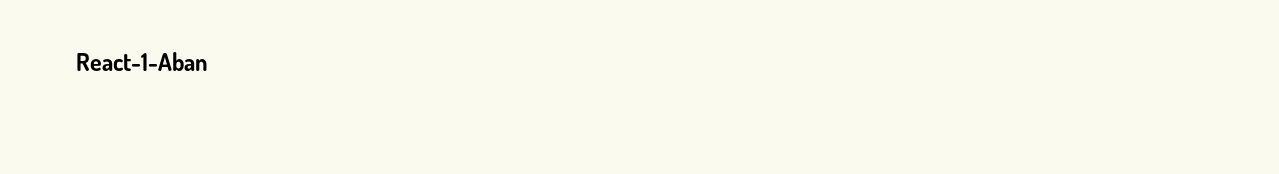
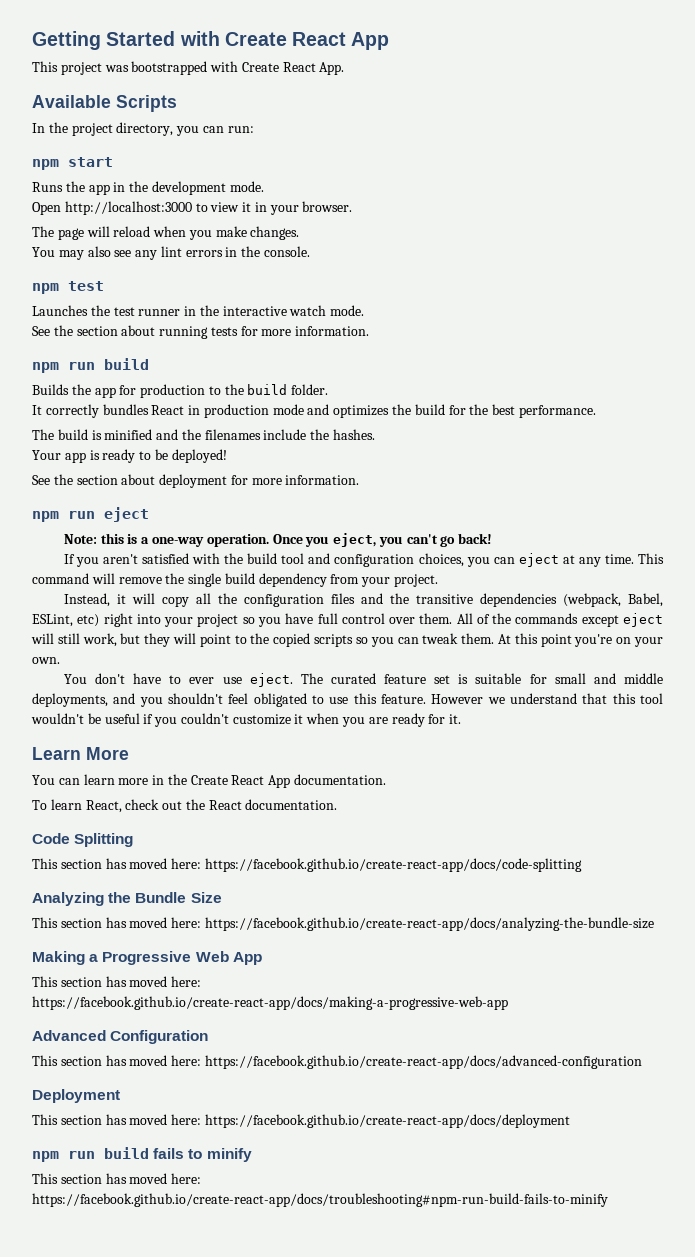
[76,52,208,71] React-1-Aban -> [32,31,390,50] [32,61,345,75] [32,95,177,112] [32,122,254,136] [32,157,113,170] [32,181,264,195] [32,201,353,215] [32,226,300,240] [32,246,311,260] [32,281,104,294] [32,305,365,316] [32,325,370,339] [32,358,149,373] [32,384,329,398] [32,404,596,418] [32,429,376,440] [32,449,227,463] [32,474,360,488] [32,507,149,522] [63,533,493,547] [63,553,665,567] [32,573,439,587] [63,593,663,607] [32,613,663,627] [31,633,663,647] [32,657,60,664] [63,673,663,687] [32,693,663,707] [31,713,462,727] [32,747,129,760] [32,774,387,788] [32,799,338,813] [32,833,134,847] [32,858,582,872] [32,892,222,906] [32,917,654,931] [32,951,262,965] [32,976,202,987] [32,996,508,1010] [32,1030,209,1044] [32,1055,642,1069] [32,1089,120,1103] [32,1114,570,1128] [32,1147,252,1162] [32,1173,202,1184] [32,1193,608,1207] Getting Started with Create React App // This project was bootstrapped with Create React App. // Available Scripts // In the project directory, you can run: // npm start // Runs the app in the development mode. // Open http://localhost:3000 to view it in your browser. // The page will reload when you make changes. // You may also see any lint errors in the console. // npm test // Launches the test runner in the interactive watch mode. // See the section about running tests for more information. // npm run build // Builds the app for production to the build folder. // It correctly bundles React in production mode and optimizes the build for the best performance. // The build is minified and the filenames include the hashes. // Your app is ready to be deployed! // See the section about deployment for more information. // npm run eject // Note: this is a one-way operation. Once you eject, you can't go back! // If you aren't satisfied with the build tool and configuration choices, you can eject at any time. This command will remove the single build dependency from your project. // Instead, it will copy all the configuration files and the transitive dependencies (webpack, Babel, ESLint, etc) right into your project so you have full control over them. All of the commands except eject will still work, but they will point to the copied scripts so you can tweak them. At this point you're on your own. // You don't have to ever use eject. The curated feature set is suitable for small and middle deployments, and you shouldn't feel obligated to use this feature. However we understand that this tool wouldn't be useful if you couldn't customize it when you are ready for it. // Learn More // You can learn more in the Create React App documentation. // To learn React, check out the React documentation. // Code Splitting // This section has moved here: https://facebook.github.io/create-react-app/docs/code-splitting // Analyzing the Bundle Size // This section has moved here: https://facebook.github.io/create-react-app/docs/analyzing-the-bundle-size // Making a Progressive Web App // This section has moved here: https://facebook.github.io/create-react-app/docs/making-a-progressive-web-app // Advanced Configuration // This section has moved here: https://facebook.github.io/create-react-app/docs/advanced-configuration // Deployment // This section has moved here: https://facebook.github.io/create-react-app/docs/deployment // npm run build fails to minify // This section has moved here: https://facebook.github.io/create-react-app/docs/troubleshooting#npm-run-build-fails-to-minify

